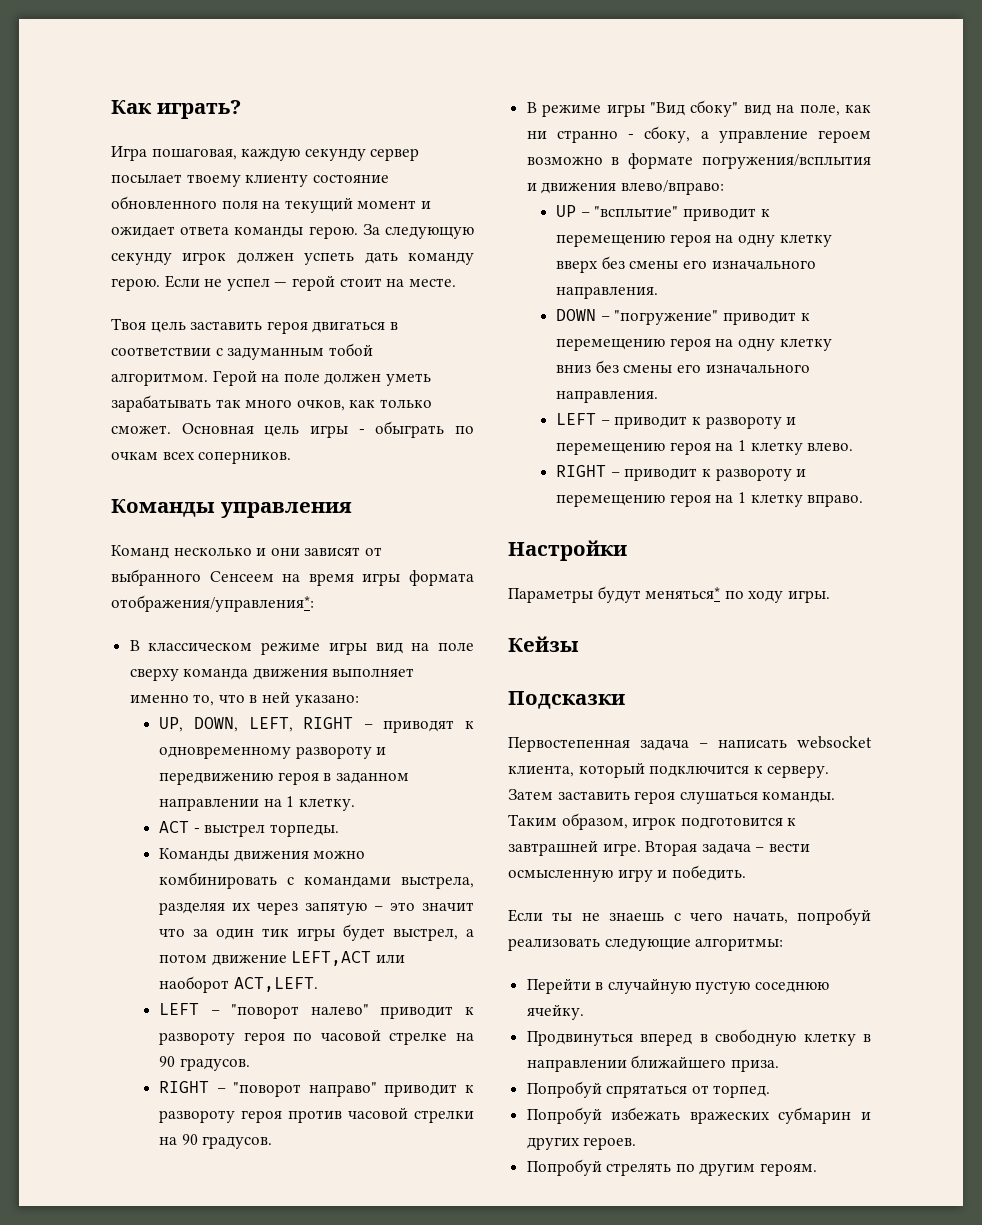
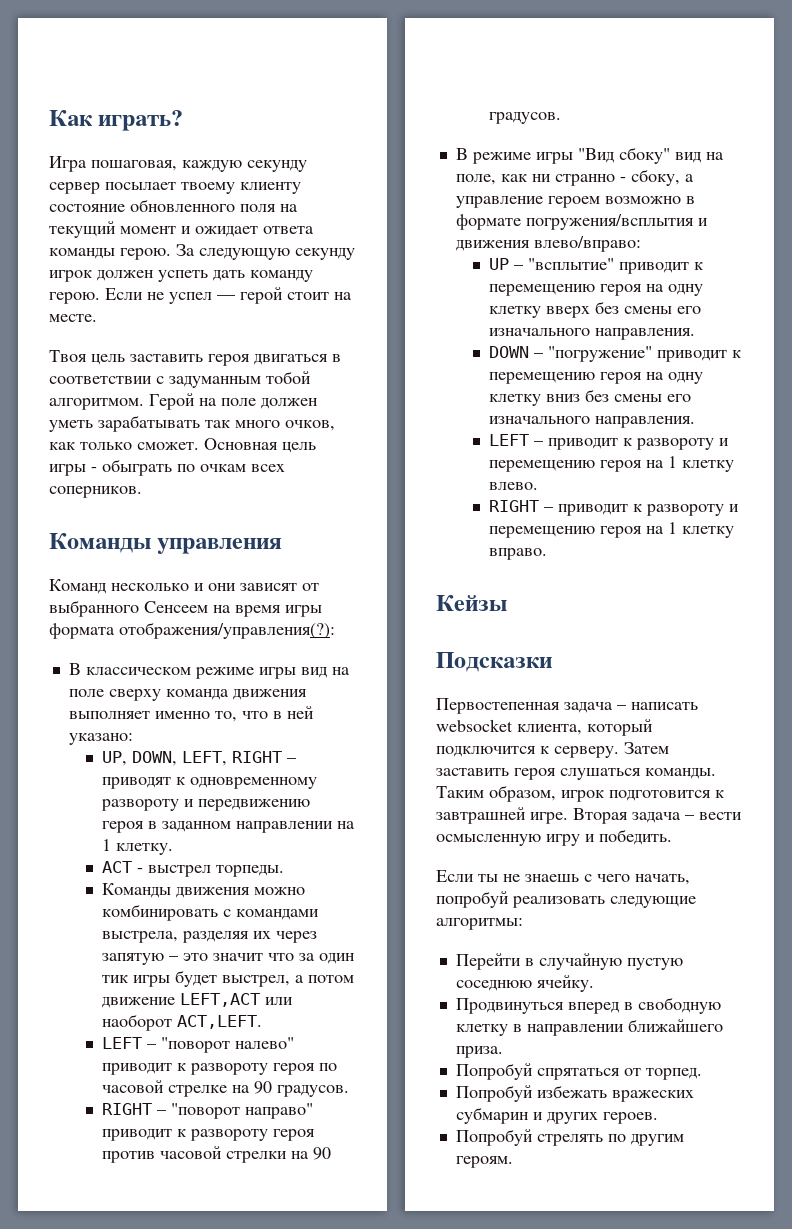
[111,595,314,612] отображения/управления*: -> [119,622,335,639] отображения/управления(?):
[508,540,627,561] [508,586,830,603] // Настройки // Параметры будут меняться* по ходу игры. -> (548, 554) none

